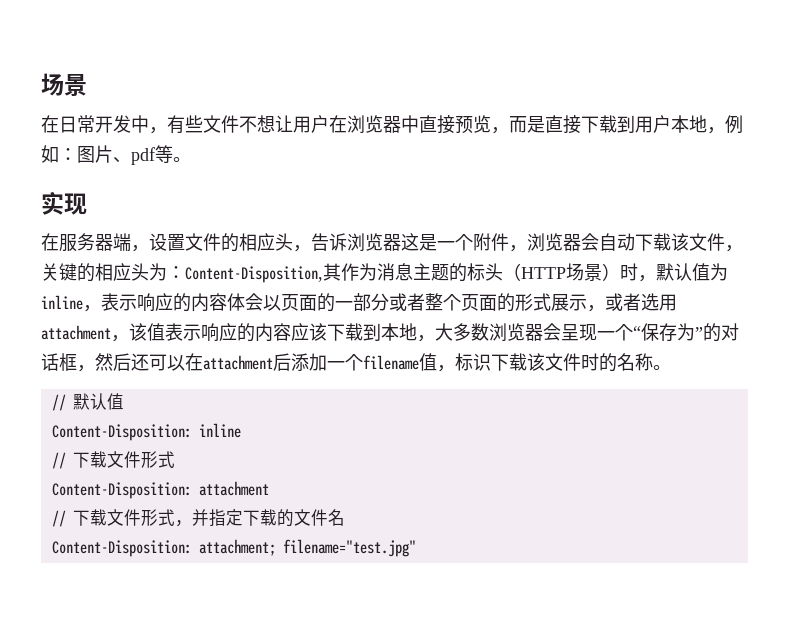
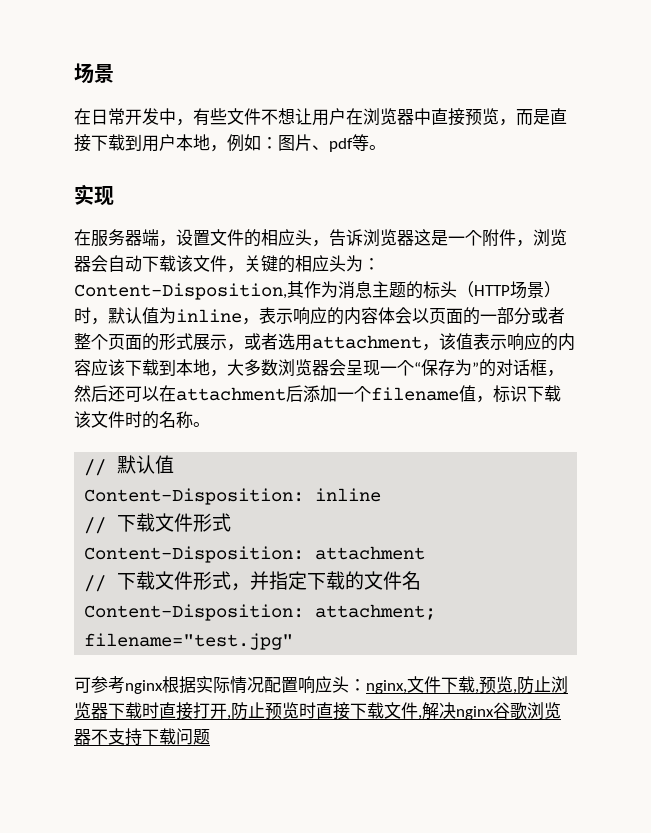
(416, 548) none -> [74,676,568,694] [74,702,561,720] [74,728,210,746] // 可参考nginx根据实际情况配置响应头：nginx,文件下载,预览,防止浏览器下载时直接打开,防止预览时直接下载文件,解决nginx谷歌浏览器不支持下载问题

